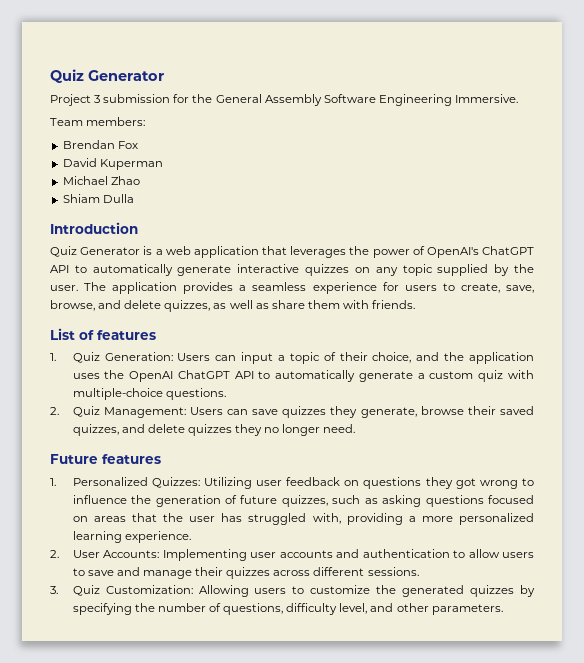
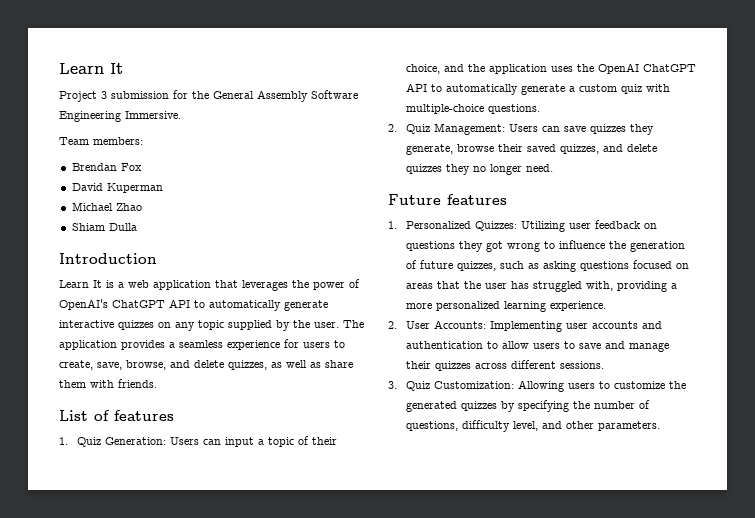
[50,69,164,83] Quiz Generator -> [59,63,123,74] Learn It
[50,246,141,257] Quiz Generator -> [59,280,102,288] Learn It

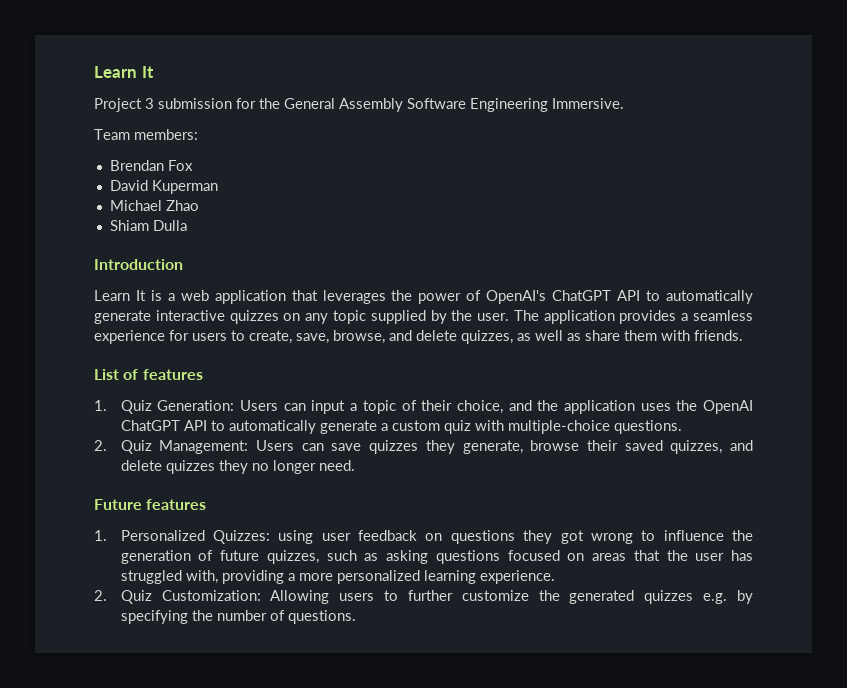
[520,221,565,232] Utilizing -> [278,530,314,544] using
[405,320,662,332] [405,341,669,352] [405,360,604,371] [388,381,397,389] User Accounts: Implementing user accounts and authentication to allow users to save and manage their quizzes across different sessions. // 3. -> (107, 595) none
(610, 385) none -> [407,590,453,601] further
(497, 406) none -> [703,593,728,604] e.g.
[405,420,660,432] questions, difficulty level, and other parameters. -> [287,610,356,624] questions.

